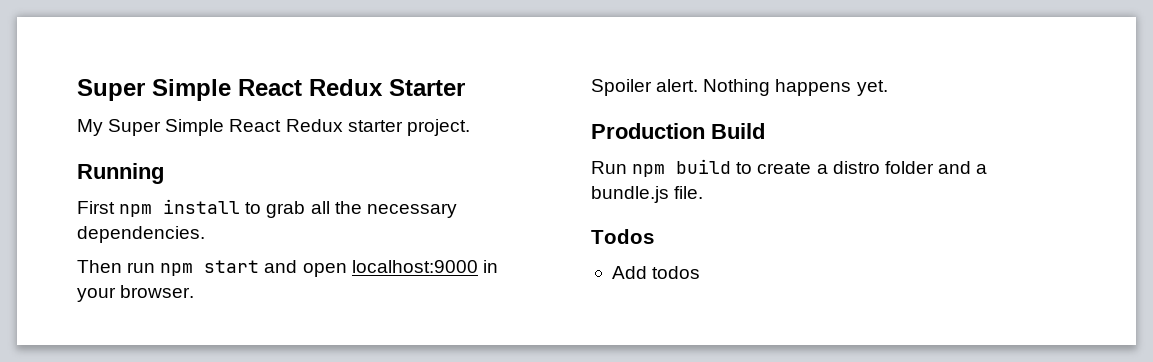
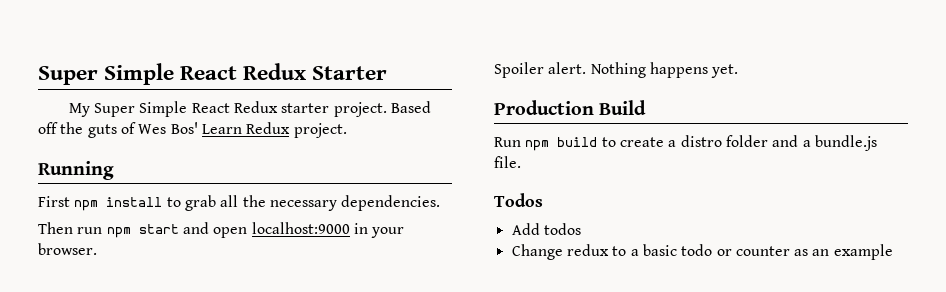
(470, 127) none -> [390,101,431,113] [38,122,347,138] Based off the guts of Wes Bos' Learn Redux project.
(701, 272) none -> [511,244,893,260] // Change redux to a basic todo or counter as an example

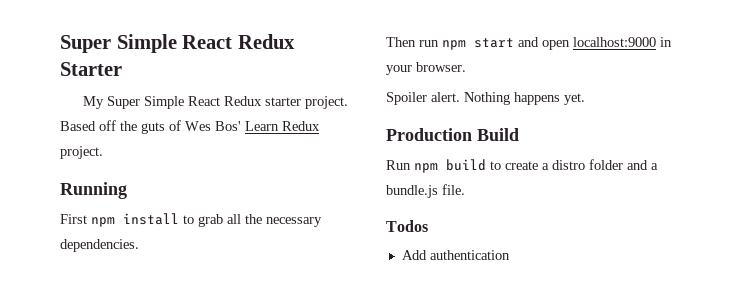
[543,223,581,235] [511,244,893,260] todos // Change redux to a basic todo or counter as an example -> [429,250,510,260] authentication

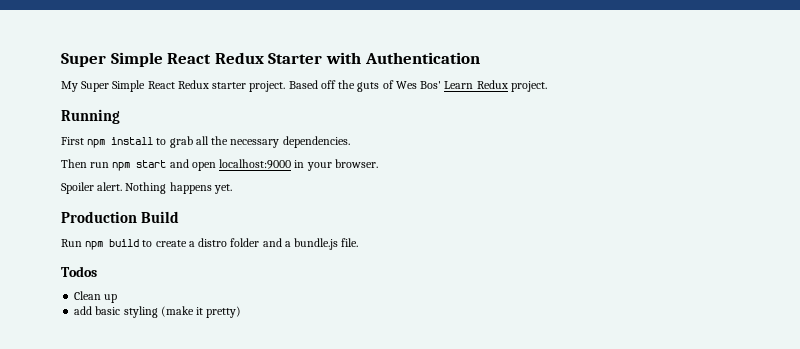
(122, 69) none -> [325,52,480,64] with Authentication
[401,250,510,260] Add authentication -> [74,291,118,303] [74,306,242,318] Clean up // add basic styling (make it pretty)

